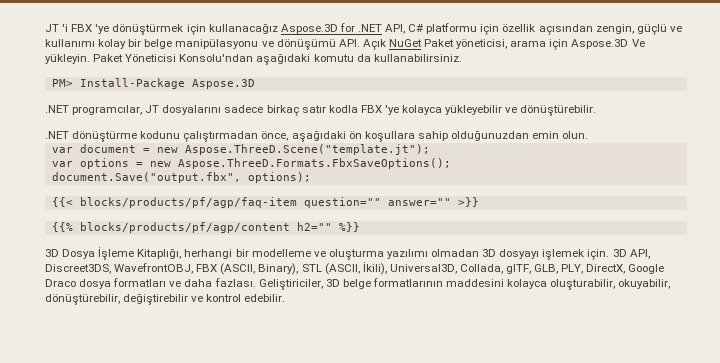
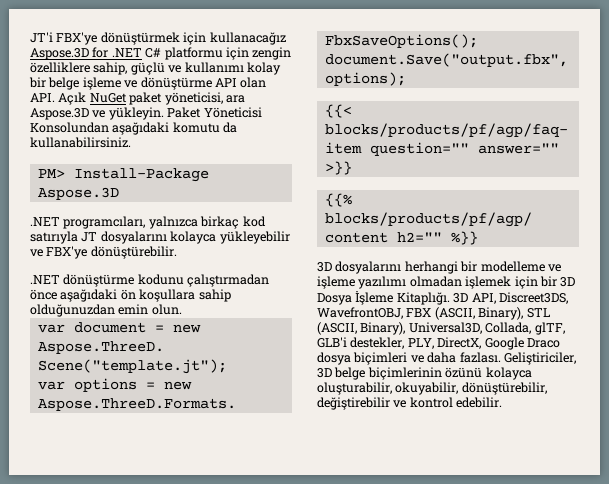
[45,24,110,34] JT 'i FBX 'ye -> [30,32,98,45] JT'i FBX'ye
[385,24,406,34] API, -> (142, 52) none
[502,24,634,35] özellik açısından zengin, -> [252,47,292,60] [30,62,128,75] zengin özelliklere sahip,
[175,39,645,50] manipülasyonu ve dönüşümü API. Açık NuGet Paket yöneticisi, arama için Aspose.3D Ve -> [82,77,267,90] [30,92,245,105] [30,108,106,120] işleme ve dönüştürme API olan API. Açık NuGet paket yöneticisi, ara Aspose.3D ve
[179,54,254,62] Konsolu'ndan -> [30,122,109,133] Konsolundan
[72,105,399,116] programcılar, JT dosyalarını sadece birkaç satır kodla FBX 'ye -> [63,216,266,229] [30,231,167,244] programcıları, yalnızca birkaç kod satırıyla JT dosyalarını
(518, 110) none -> [46,246,88,259] FBX'ye
[261,131,289,141] önce, -> [30,289,57,300] önce
[62,247,182,260] Dosya İşleme Kitaplığı, -> [335,261,402,274] dosyalarını
[328,249,384,260] oluşturma -> [317,276,355,289] işleme
[482,249,610,260] 3D dosyayı işlemek için. -> [465,276,576,289] [317,291,450,305] işlemek için bir 3D Dosya İşleme Kitaplığı.
[362,262,387,275] İkili), -> [360,322,406,335] Binary),
[534,264,559,274] GLB, -> [317,337,405,349] GLB'i destekler,
[113,278,167,287] formatları -> [353,352,408,365] biçimleri
[372,278,505,287] formatlarının maddesini -> [367,367,483,380] biçimlerinin özünü

